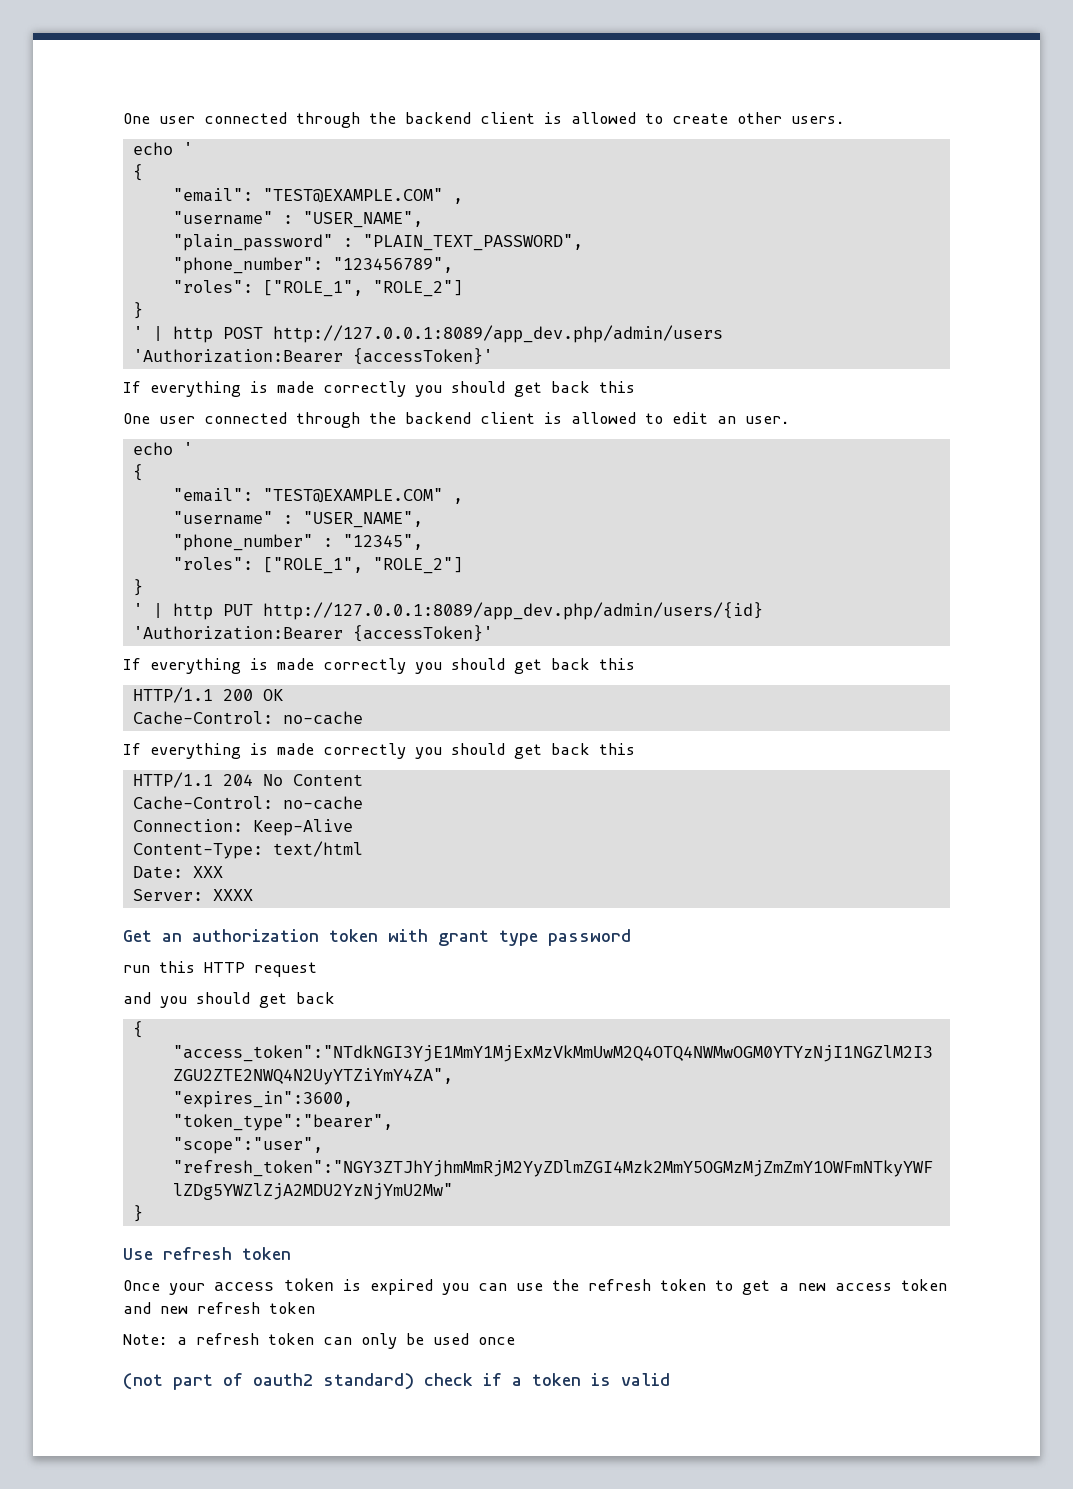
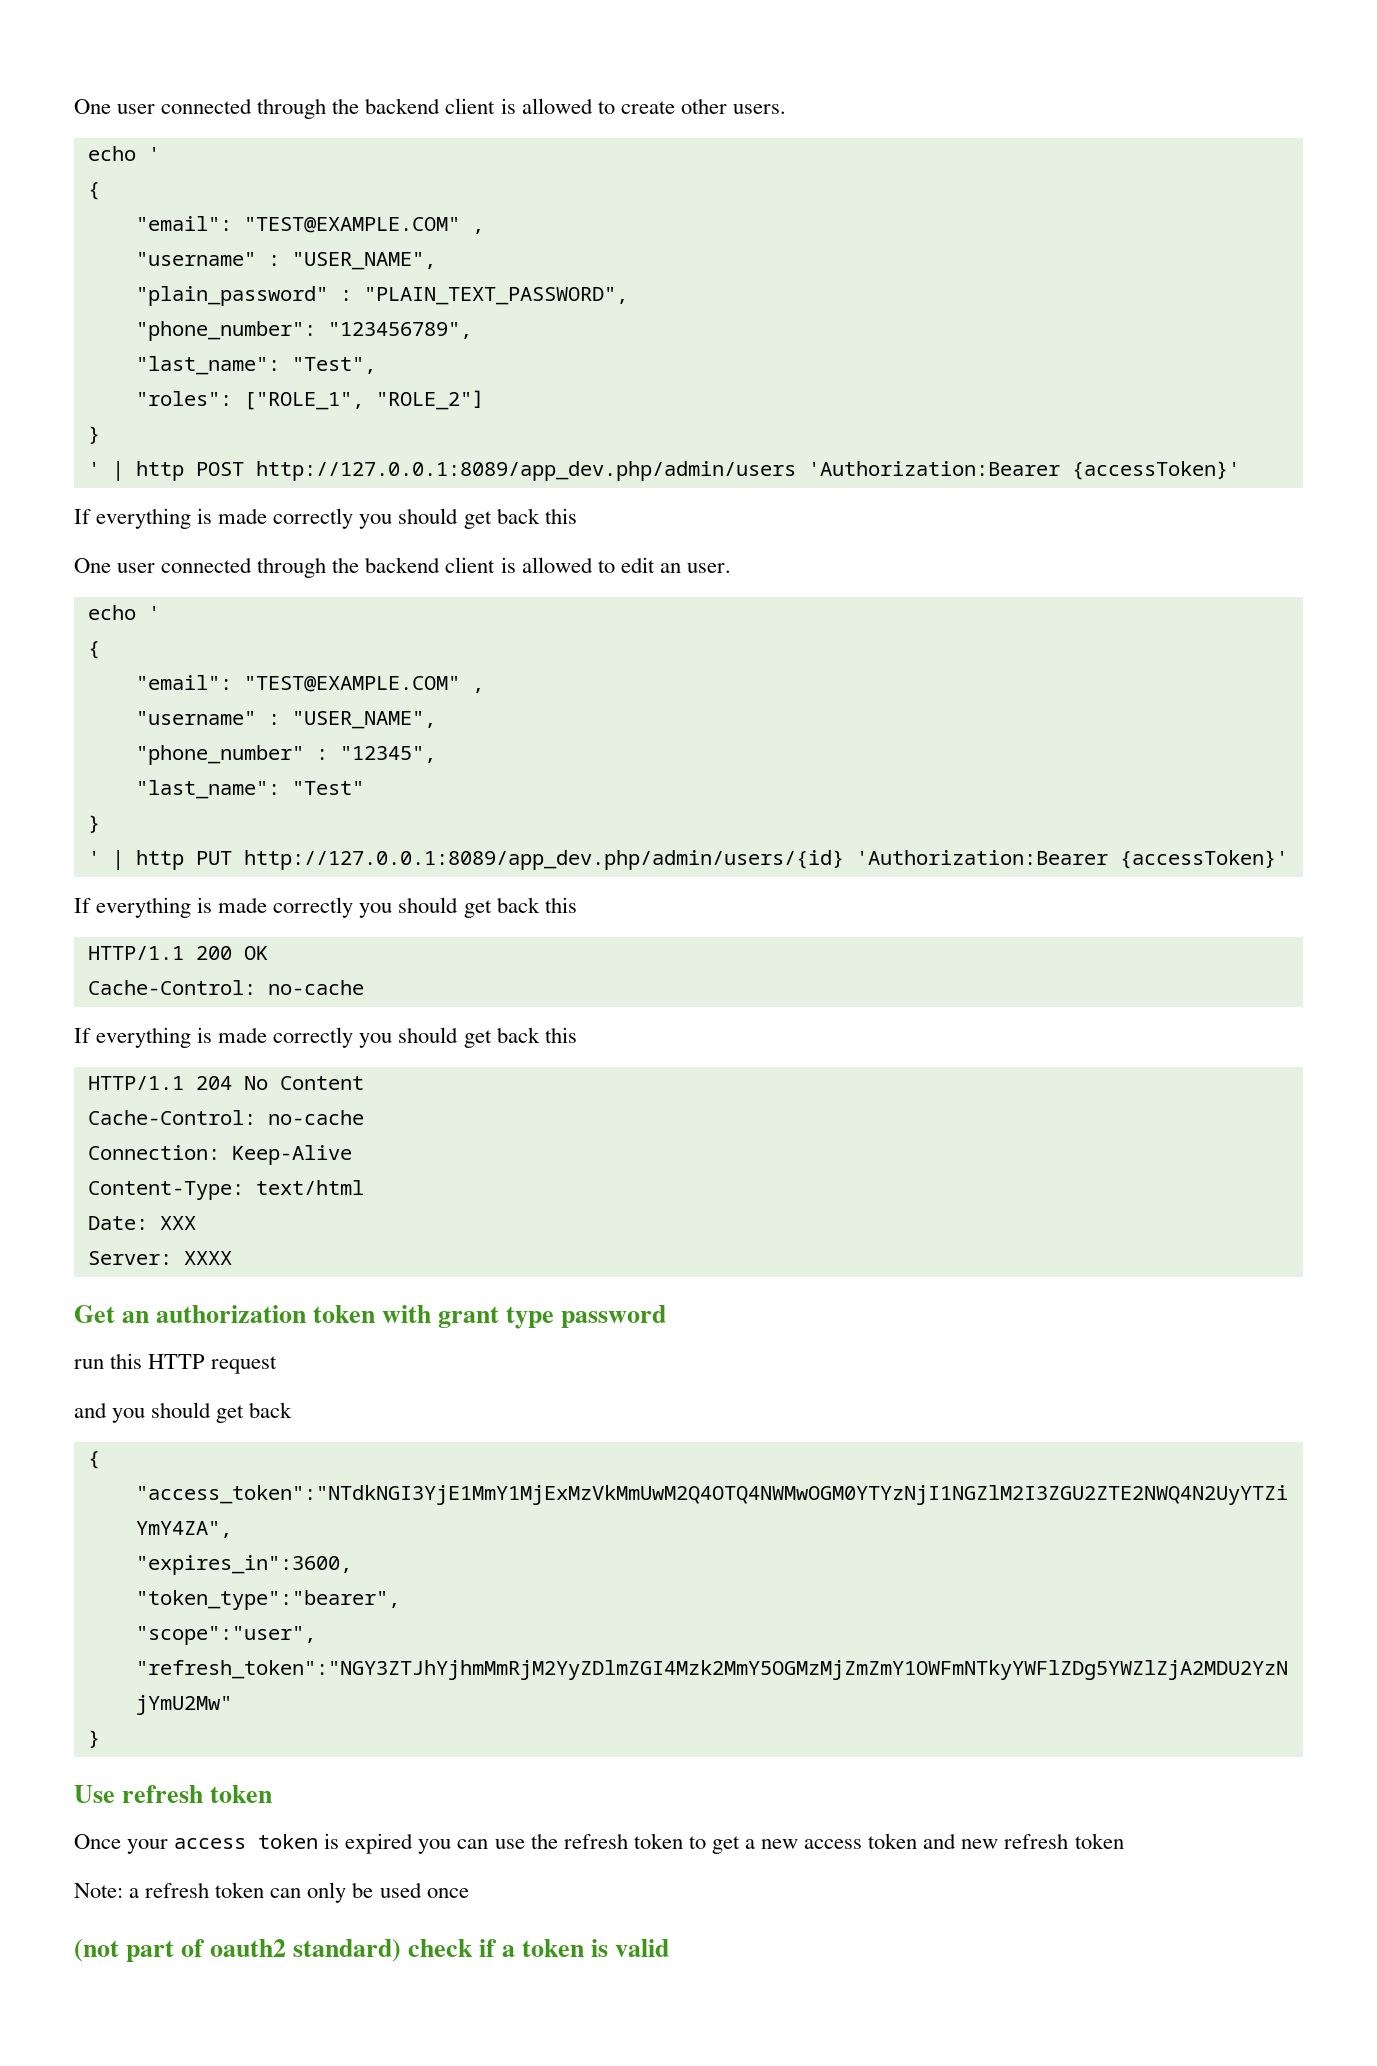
(453, 265) none -> [135,356,376,375] // "last_name": "Test",
[172,557,463,574] "roles": ["ROLE_1", "ROLE_2"] -> [135,780,364,799] "last_name": "Test"

